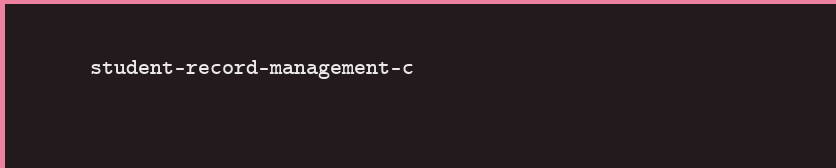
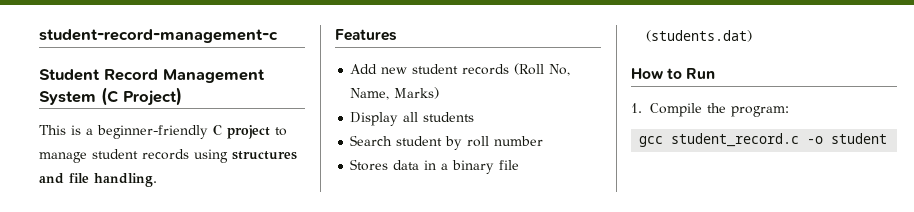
(414, 69) none -> [39,69,265,83] [39,87,182,106] [39,124,287,139] [39,149,297,163] [39,173,157,187] [335,29,397,41] [350,63,571,76] [350,87,440,100] [350,112,475,126] [350,135,544,150] [350,159,520,174] [646,30,753,42] [631,68,716,79] [631,103,790,117] [639,133,888,147] // Student Record Management System (C Project) // This is a beginner-friendly C project to manage student records using structures and file handling. // Features // Add new student records (Roll No, Name, Marks) // Display all students // Search student by roll number // Stores data in a binary file (students.dat) // How to Run // 1. Compile the program: // gcc student_record.c -o student

